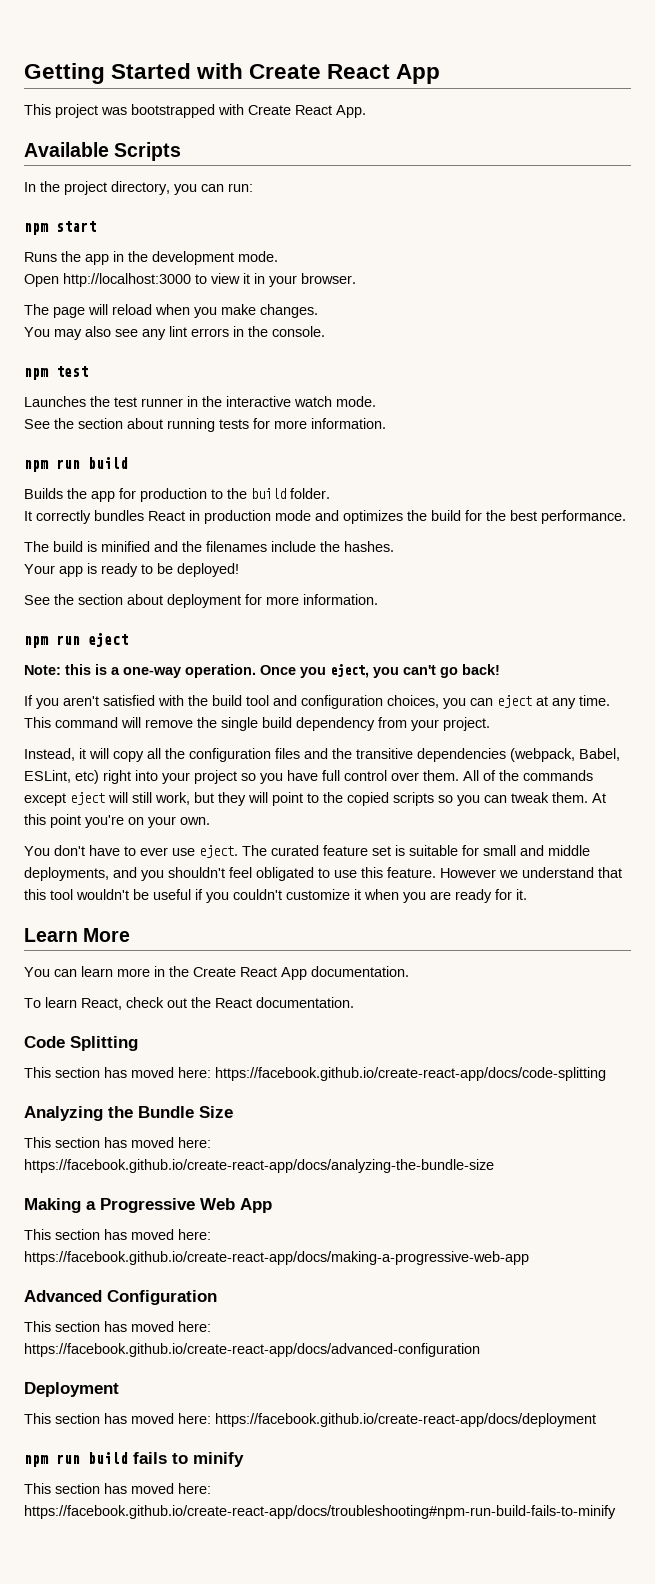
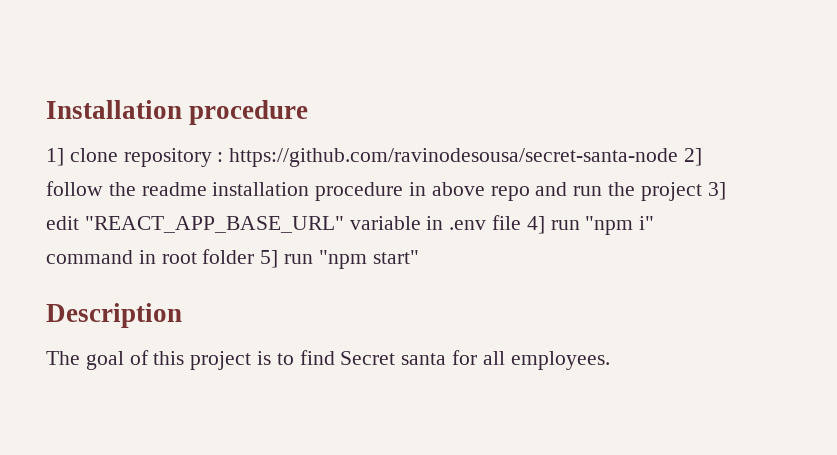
[24,63,441,84] [24,104,366,118] [24,142,182,161] [24,181,253,195] [24,221,96,235] [24,251,278,265] [24,273,356,287] [24,304,318,318] [24,326,325,340] [24,366,88,380] [24,396,376,407] [24,418,386,432] [24,457,128,472] [24,488,330,502] [24,510,626,524] [24,541,394,552] [24,563,239,577] [24,594,378,608] [24,632,128,648] [24,664,500,678] [24,695,610,709] [24,717,490,731] [24,748,620,762] [24,770,593,784] [24,792,606,806] [24,814,210,828] [24,845,590,858] [24,867,622,881] [24,889,527,903] [24,928,131,942] [24,966,409,980] [24,997,354,1010] [24,1036,138,1051] [24,1067,606,1081] [24,1106,233,1121] [24,1137,211,1148] [24,1159,494,1173] [24,1198,272,1213] [24,1229,211,1240] [24,1251,529,1265] [24,1290,217,1305] [24,1321,211,1332] [24,1343,480,1357] [24,1382,119,1397] [24,1413,596,1427] [24,1452,244,1467] [24,1483,211,1494] [24,1505,616,1519] Getting Started with Create React App // This project was bootstrapped with Create React App. // Available Scripts // In the project directory, you can run: // npm start // Runs the app in the development mode. // Open http://localhost:3000 to view it in your browser. // The page will reload when you make changes. // You may also see any lint errors in the console. // npm test // Launches the test runner in the interactive watch mode. // See the section about running tests for more information. // npm run build // Builds the app for production to the build folder. // It correctly bundles React in production mode and optimizes the build for the best performance. // The build is minified and the filenames include the hashes. // Your app is ready to be deployed! // See the section about deployment for more information. // npm run eject // Note: this is a one-way operation. Once you eject, you can't go back! // If you aren't satisfied with the build tool and configuration choices, you can eject at any time. This command will remove the single build dependency from your project. // Instead, it will copy all the configuration files and the transitive dependencies (webpack, Babel, ESLint, etc) right into your project so you have full control over them. All of the commands except eject will still work, but they will point to the copied scripts so you can tweak them. At this point you're on your own. // You don't have to ever use eject. The curated feature set is suitable for small and middle deployments, and you shouldn't feel obligated to use this feature. However we understand that this tool wouldn't be useful if you couldn't customize it when you are ready for it. // Learn More // You can learn more in the Create React App documentation. // To learn React, check out the React documentation. // Code Splitting // This section has moved here: https://facebook.github.io/create-react-app/docs/code-splitting // Analyzing the Bundle Size // This section has moved here: https://facebook.github.io/create-react-app/docs/analyzing-the-bundle-size // Making a Progressive Web App // This section has moved here: https://facebook.github.io/create-react-app/docs/making-a-progressive-web-app // Advanced Configuration // This section has moved here: https://facebook.github.io/create-react-app/docs/advanced-configuration // Deployment // This section has moved here: https://facebook.github.io/create-react-app/docs/deployment // npm run build fails to minify // This section has moved here: https://facebook.github.io/create-react-app/docs/troubleshooting#npm-run-build-fails-to-minify -> [46,100,309,125] [46,148,703,167] [46,181,726,201] [46,215,655,235] [46,249,419,269] [46,303,182,328] [46,350,610,370] Installation procedure // 1] clone repository : https://github.com/ravinodesousa/secret-santa-node 2] follow the readme installation procedure in above repo and run the project 3] edit "REACT_APP_BASE_URL" variable in .env file 4] run "npm i" command in root folder 5] run "npm start" // Description // The goal of this project is to find Secret santa for all employees.

